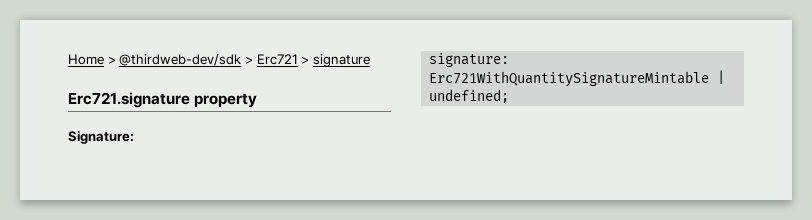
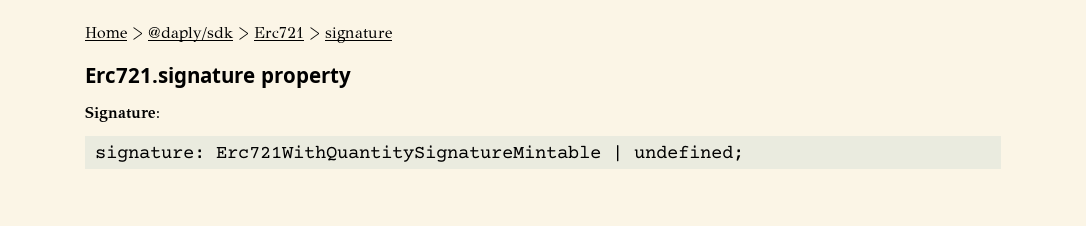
[119,54,242,66] @thirdweb-dev/sdk -> [148,27,234,42] @daply/sdk

